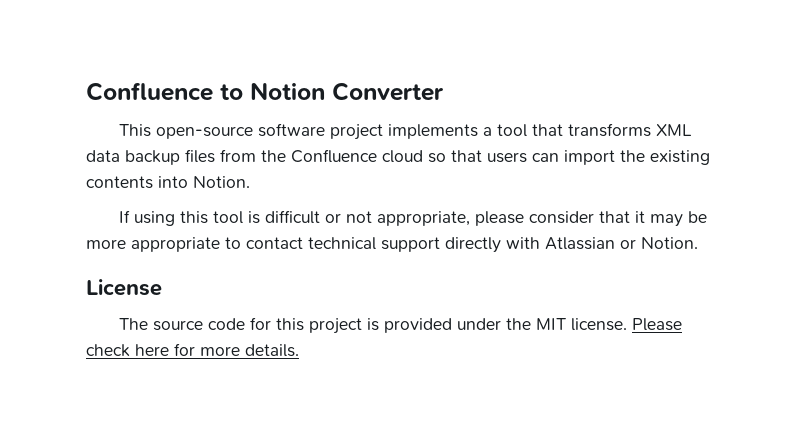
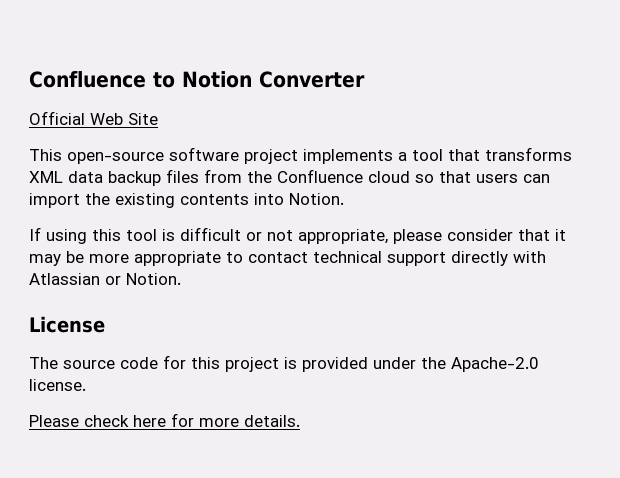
(444, 91) none -> [29,111,158,125] // Official Web Site
[535,318,566,330] MIT -> [451,357,539,372] Apache-2.0
(627, 324) none -> (86, 385) //

